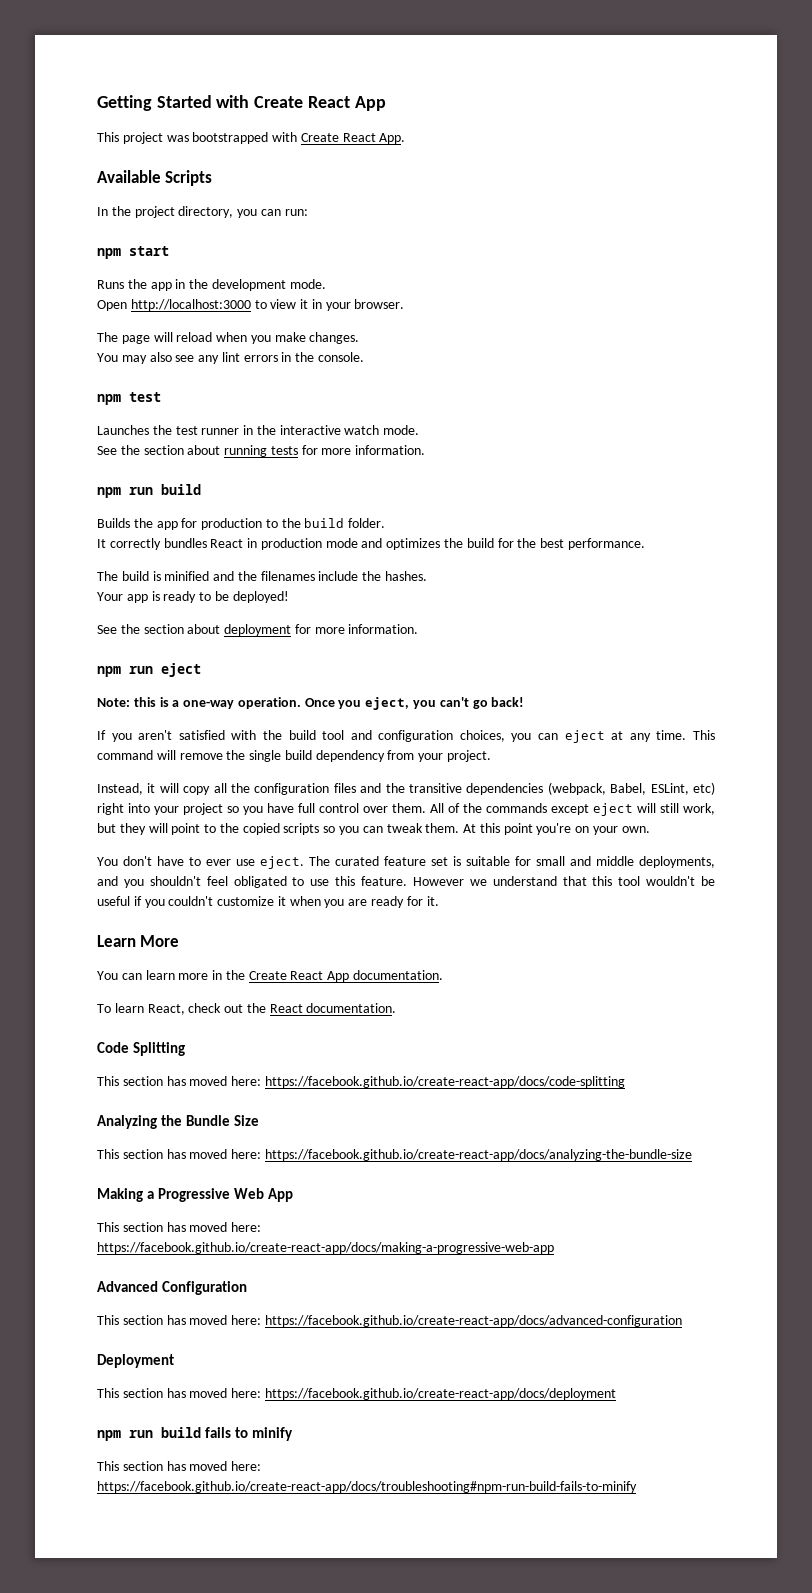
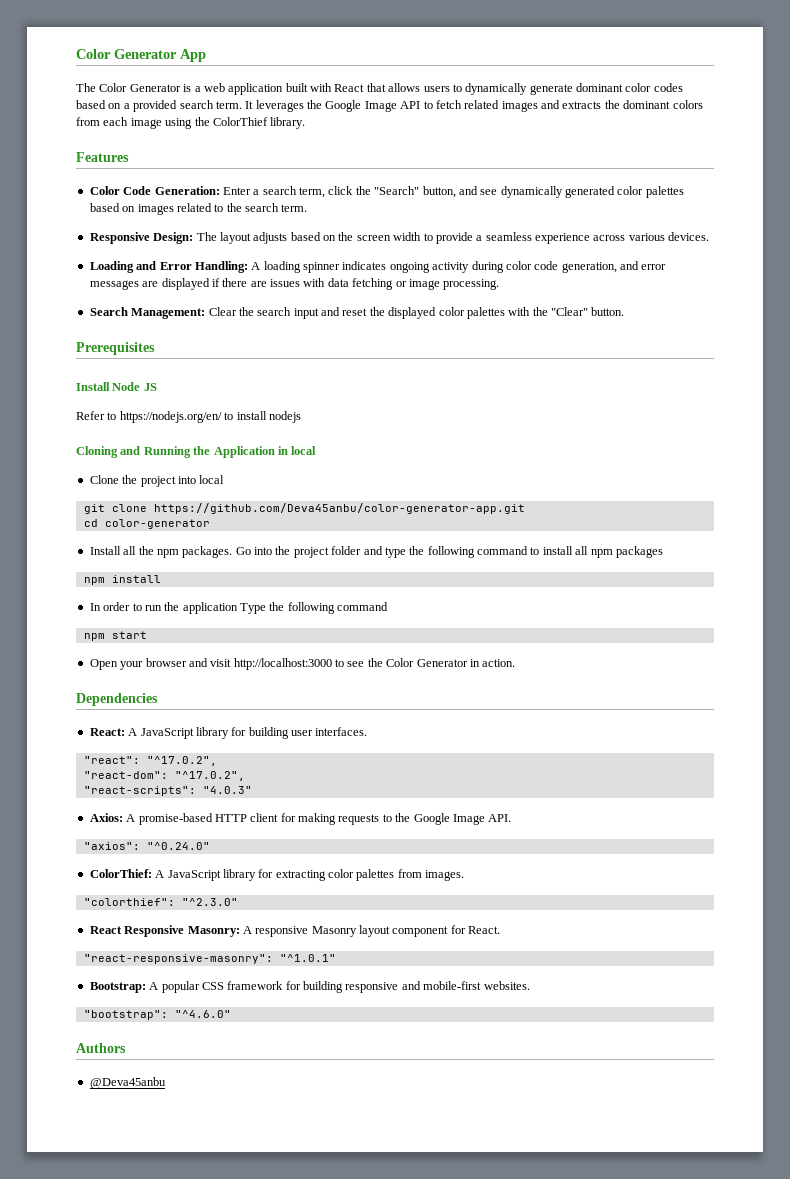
[97,95,386,111] [97,132,406,144] [97,170,213,186] [97,206,308,218] [97,246,169,259] [97,279,326,291] [97,299,405,311] [97,332,360,344] [97,352,365,364] [97,392,161,405] [97,425,420,435] [97,445,426,457] [97,484,201,498] [97,518,386,530] [97,538,645,550] [97,571,428,581] [97,591,289,603] [97,624,419,636] [97,663,201,677] [97,697,525,710] [97,730,715,743] [97,750,492,762] [97,782,715,795] [97,803,715,816] [97,823,650,835] [97,856,715,869] [97,876,715,888] [97,896,439,908] [97,935,180,947] [97,970,444,982] [97,1003,397,1015] [97,1042,186,1056] [97,1076,625,1088] [97,1115,260,1129] [97,1149,692,1161] [97,1188,294,1202] [97,1222,262,1232] [97,1242,554,1254] [97,1281,248,1295] [97,1315,682,1327] [97,1354,174,1368] [97,1388,616,1400] [97,1427,294,1441] [97,1461,262,1471] [97,1481,637,1493] Getting Started with Create React App // This project was bootstrapped with Create React App. // Available Scripts // In the project directory, you can run: // npm start // Runs the app in the development mode. // Open http://localhost:3000 to view it in your browser. // The page will reload when you make changes. // You may also see any lint errors in the console. // npm test // Launches the test runner in the interactive watch mode. // See the section about running tests for more information. // npm run build // Builds the app for production to the build folder. // It correctly bundles React in production mode and optimizes the build for the best performance. // The build is minified and the filenames include the hashes. // Your app is ready to be deployed! // See the section about deployment for more information. // npm run eject // Note: this is a one-way operation. Once you eject, you can't go back! // If you aren't satisfied with the build tool and configuration choices, you can eject at any time. This command will remove the single build dependency from your project. // Instead, it will copy all the configuration files and the transitive dependencies (webpack, Babel, ESLint, etc) right into your project so you have full control over them. All of the commands except eject will still work, but they will point to the copied scripts so you can tweak them. At this point you're on your own. // You don't have to ever use eject. The curated feature set is suitable for small and middle deployments, and you shouldn't feel obligated to use this feature. However we understand that this tool wouldn't be useful if you couldn't customize it when you are ready for it. // Learn More // You can learn more in the Create React App documentation. // To learn React, check out the React documentation. // Code Splitting // This section has moved here: https://facebook.github.io/create-react-app/docs/code-splitting // Analyzing the Bundle Size // This section has moved here: https://facebook.github.io/create-react-app/docs/analyzing-the-bundle-size // Making a Progressive Web App // This section has moved here: https://facebook.github.io/create-react-app/docs/making-a-progressive-web-app // Advanced Configuration // This section has moved here: https://facebook.github.io/create-react-app/docs/advanced-configuration // Deployment // This section has moved here: https://facebook.github.io/create-react-app/docs/deployment // npm run build fails to minify // This section has moved here: https://facebook.github.io/create-react-app/docs/troubleshooting#npm-run-build-fails-to-minify -> [76,49,206,62] [76,83,683,95] [76,100,703,112] [76,117,306,129] [76,152,129,162] [89,186,684,198] [89,203,308,215] [89,232,710,244] [89,261,667,273] [89,278,500,290] [89,307,625,319] [76,342,155,355] [76,382,157,391] [76,411,301,423] [76,446,317,458] [89,475,225,487] [83,503,525,514] [83,519,210,529] [89,546,663,558] [83,575,161,585] [89,602,389,614] [83,631,147,641] [89,658,516,670] [76,693,158,706] [89,727,368,739] [83,756,217,766] [83,771,245,781] [83,786,252,796] [89,813,512,825] [83,842,210,850] [89,869,465,881] [83,898,238,906] [89,925,501,937] [83,954,336,964] [89,981,530,993] [83,1010,231,1020] [76,1043,126,1053] [89,1077,166,1089] Color Generator App // The Color Generator is a web application built with React that allows users to dynamically generate dominant color codes based on a provided search term. It leverages the Google Image API to fetch related images and extracts the dominant colors from each image using the ColorThief library. // Features // Color Code Generation: Enter a search term, click the "Search" button, and see dynamically generated color palettes based on images related to the search term. // Responsive Design: The layout adjusts based on the screen width to provide a seamless experience across various devices. // Loading and Error Handling: A loading spinner indicates ongoing activity during color code generation, and error messages are displayed if there are issues with data fetching or image processing. // Search Management: Clear the search input and reset the displayed color palettes with the "Clear" button. // Prerequisites // Install Node JS // Refer to https://nodejs.org/en/ to install nodejs // Cloning and Running the Application in local // Clone the project into local // git clone https://github.com/Deva45anbu/color-generator-app.git // cd color-generator // Install all the npm packages. Go into the project folder and type the following command to install all npm packages // npm install // In order to run the application Type the following command // npm start // Open your browser and visit http://localhost:3000 to see the Color Generator in action. // Dependencies // React: A JavaScript library for building user interfaces. // "react": "^17.0.2", // "react-dom": "^17.0.2", // "react-scripts": "4.0.3" // Axios: A promise-based HTTP client for making requests to the Google Image API. // "axios": "^0.24.0" // ColorThief: A JavaScript library for extracting color palettes from images. // "colorthief": "^2.3.0" // React Responsive Masonry: A responsive Masonry layout component for React. // "react-responsive-masonry": "^1.0.1" // Bootstrap: A popular CSS framework for building responsive and mobile-first websites. // "bootstrap": "^4.6.0" // Authors // @Deva45anbu

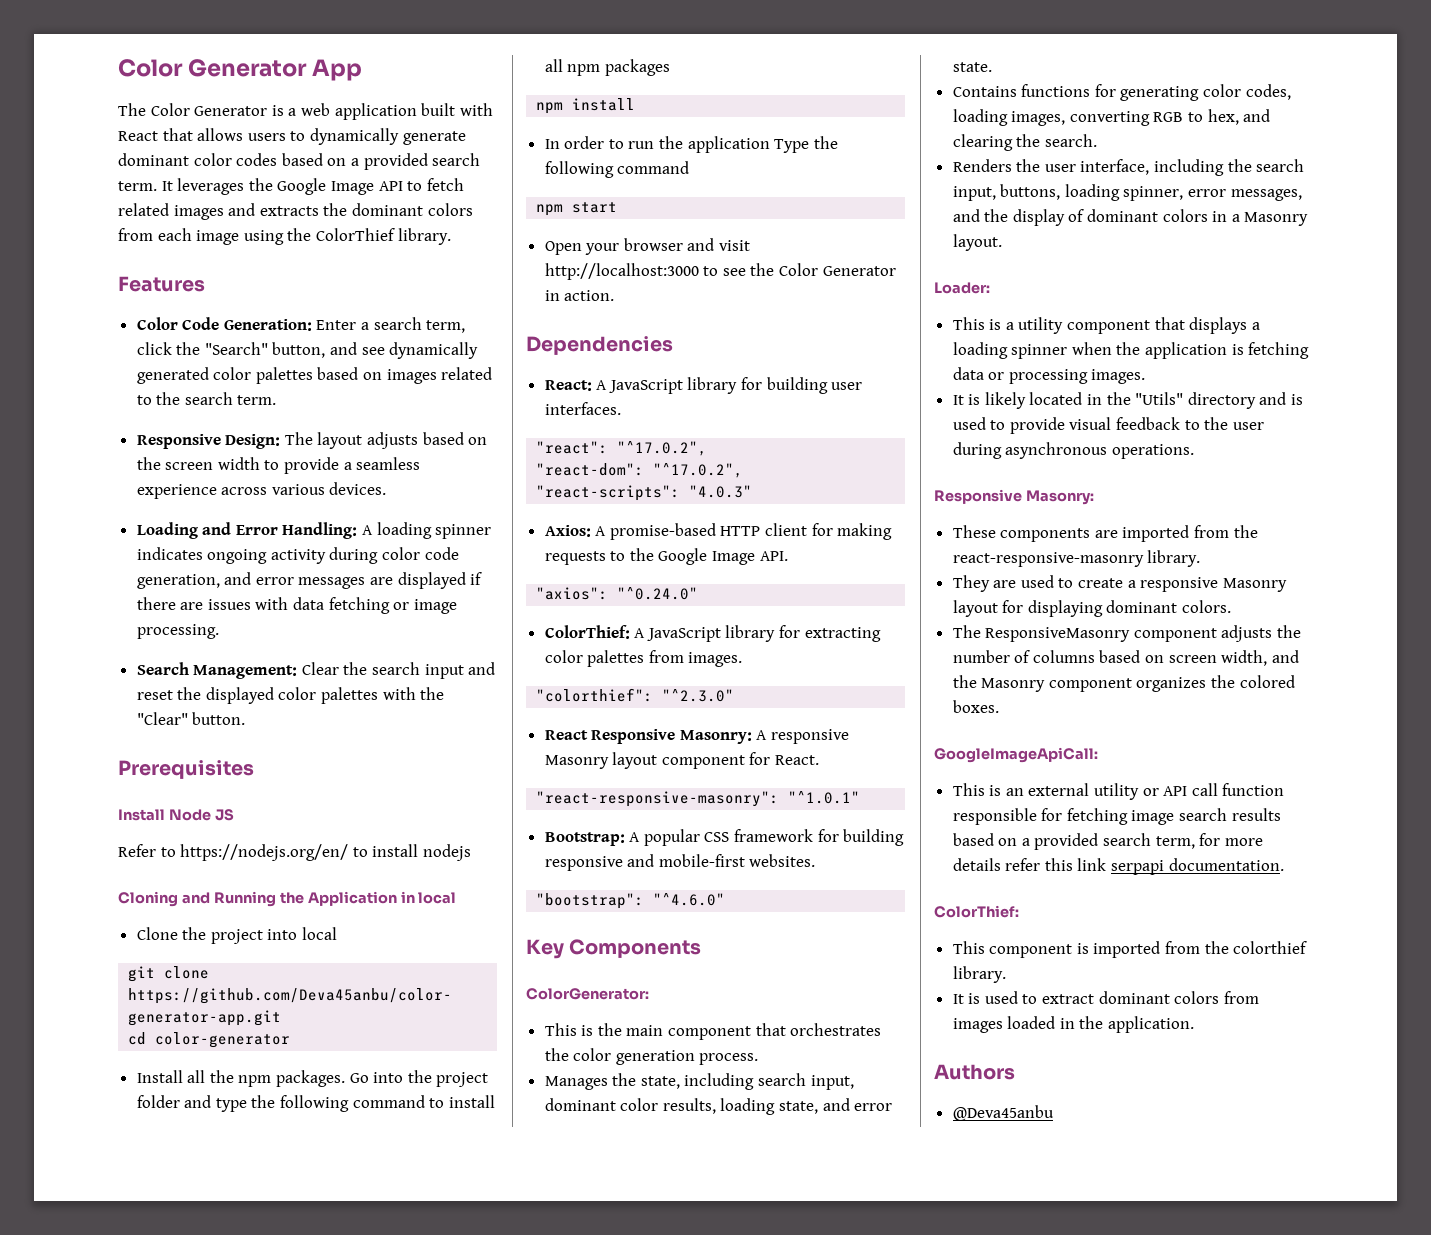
(231, 1014) none -> [526,939,702,959] [526,988,649,1000] [544,1023,882,1040] [544,1048,759,1065] [544,1073,854,1090] [544,1098,893,1115] [952,62,992,72] [952,84,1291,101] [952,109,1271,126] [952,134,1097,151] [952,159,1305,176] [952,184,1302,201] [952,209,1309,226] [952,234,1002,251] [934,282,990,294] [952,317,1260,334] [952,342,1310,359] [952,367,1146,384] [952,392,1304,409] [952,417,1264,434] [952,442,1194,459] [934,489,1094,505] [952,525,1258,542] [952,550,1201,567] [952,575,1287,592] [952,600,1232,617] [952,625,1302,642] [952,650,1299,666] [952,675,1295,692] [952,700,999,713] [934,747,1098,763] [952,783,1285,800] [952,808,1281,825] [952,833,1263,850] [952,858,1284,875] [934,905,1019,918] [952,941,1308,958] [952,966,1006,983] [952,991,1259,1004] [952,1016,1195,1033] // Key Components // ColorGenerator: // This is the main component that orchestrates the color generation process. // Manages the state, including search input, dominant color results, loading state, and error state. // Contains functions for generating color codes, loading images, converting RGB to hex, and clearing the search. // Renders the user interface, including the search input, buttons, loading spinner, error messages, and the display of dominant colors in a Masonry layout. // Loader: // This is a utility component that displays a loading spinner when the application is fetching data or processing images. // It is likely located in the "Utils" directory and is used to provide visual feedback to the user during asynchronous operations. // Responsive Masonry: // These components are imported from the react-responsive-masonry library. // They are used to create a responsive Masonry layout for displaying dominant colors. // The ResponsiveMasonry component adjusts the number of columns based on screen width, and the Masonry component organizes the colored boxes. // GoogleImageApiCall: // This is an external utility or API call function responsible for fetching image search results based on a provided search term, for more details refer this link serpapi documentation. // ColorThief: // This component is imported from the colorthief library. // It is used to extract dominant colors from images loaded in the application.

